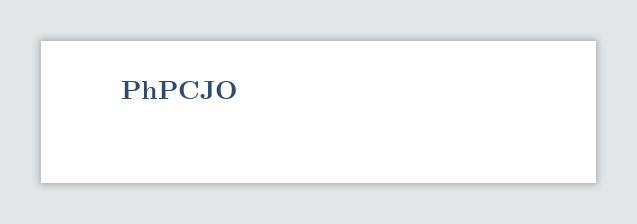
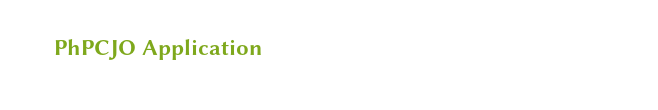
(237, 90) none -> [142,39,264,60] Application

